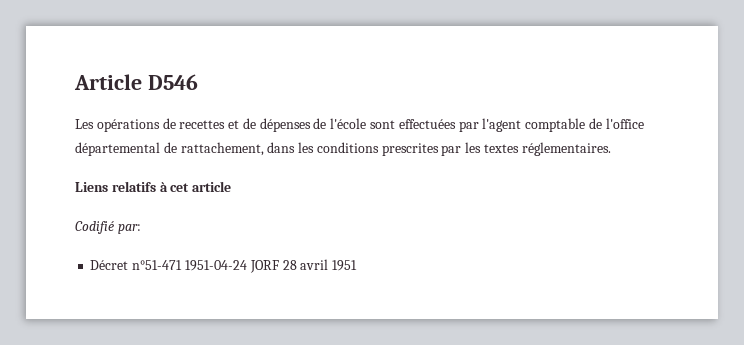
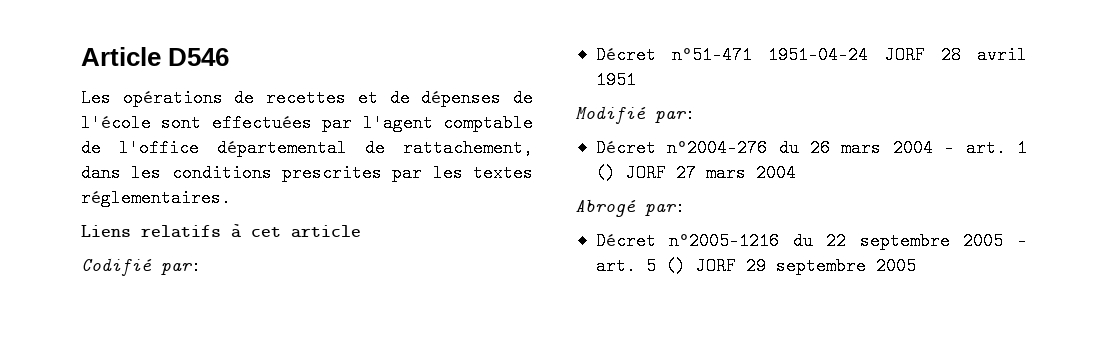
(358, 265) none -> [575,105,695,124] [595,139,1027,157] [595,164,796,182] [575,198,685,217] [595,232,1027,250] [595,257,916,275] // Modifié par: // Décret n°2004-276 du 26 mars 2004 - art. 1 () JORF 27 mars 2004 // Abrogé par: // Décret n°2005-1216 du 22 septembre 2005 - art. 5 () JORF 29 septembre 2005

